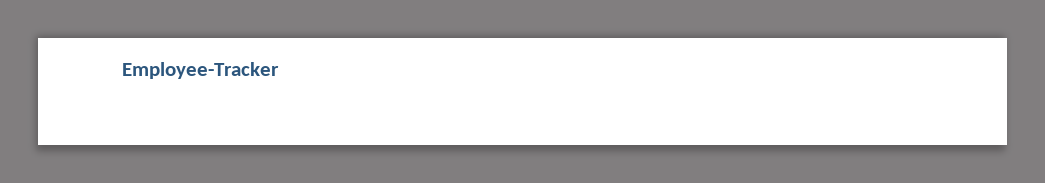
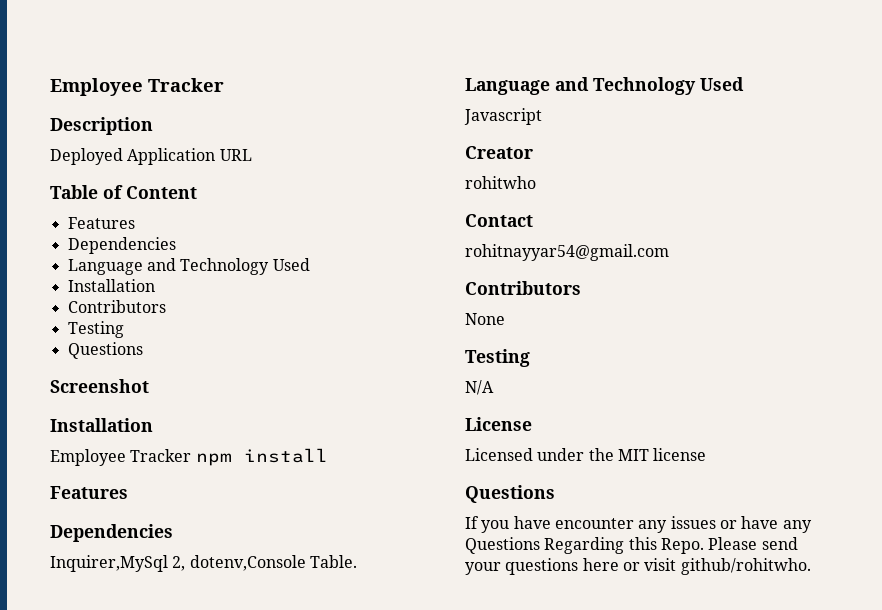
[122,62,279,79] Employee-Tracker -> [50,78,224,96] [50,117,153,135] [50,148,252,165] [50,185,197,199] [67,217,135,229] [67,237,176,254] [67,258,310,275] [67,279,155,292] [67,300,166,313] [67,321,124,338] [67,342,143,359] [50,379,149,393] [50,418,153,432] [50,448,328,466] [50,486,128,499] [50,524,173,542] [50,555,357,572] [465,77,744,95] [464,108,542,125] [465,146,533,159] [465,176,536,189] [465,214,533,227] [465,244,669,261] [465,281,581,295] [465,313,505,325] [465,349,530,367] [465,380,494,395] [465,417,532,431] [465,448,707,461] [465,485,555,503] [465,516,812,533] [465,537,798,554] [465,558,811,575] Employee Tracker // Description // Deployed Application URL // Table of Content // Features // Dependencies // Language and Technology Used // Installation // Contributors // Testing // Questions // Screenshot // Installation // Employee Tracker npm install // Features // Dependencies // Inquirer,MySql 2, dotenv,Console Table. // Language and Technology Used // Javascript // Creator // rohitwho // Contact // rohitnayyar54@gmail.com // Contributors // None // Testing // N/A // License // Licensed under the MIT license // Questions // If you have encounter any issues or have any Questions Regarding this Repo. Please send your questions here or visit github/rohitwho.

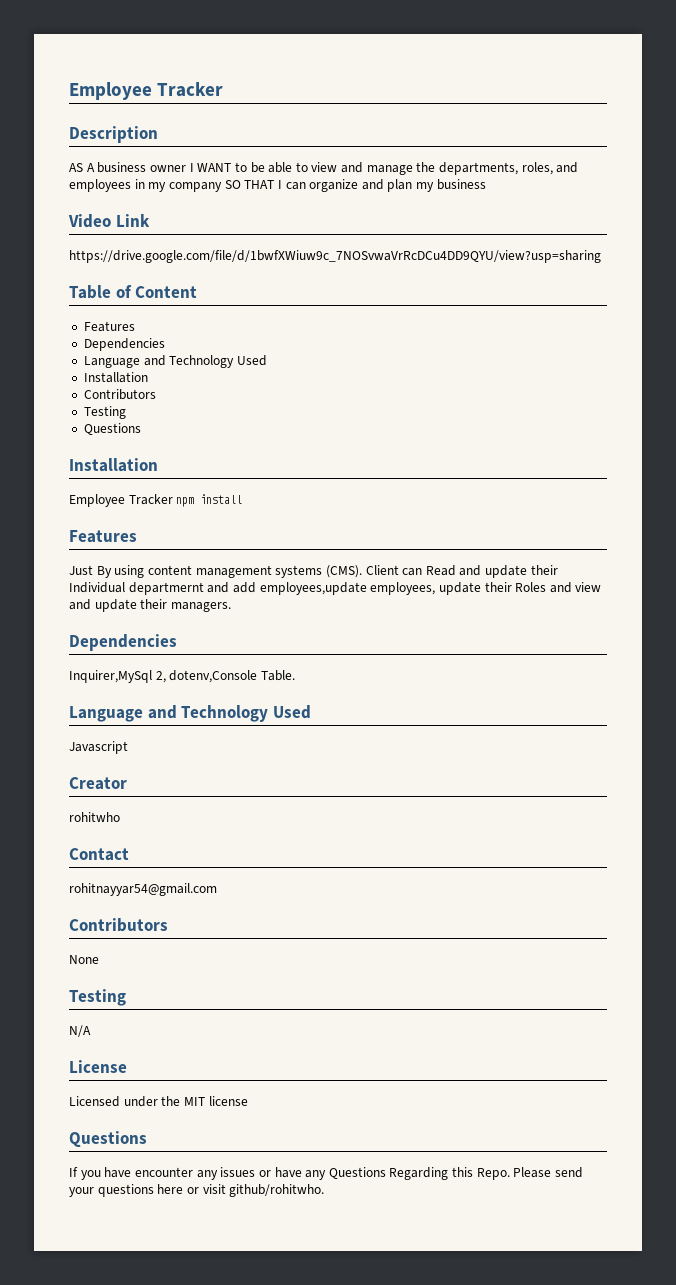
[50,148,252,165] Deployed Application URL -> [69,162,579,175] [69,179,486,192] [68,214,150,228] [69,250,601,263] AS A business owner I WANT to be able to view and manage the departments, roles, and employees in my company SO THAT I can organize and plan my business // Video Link // https://drive.google.com/file/d/1bwfXWiuw9c_7NOSvwaVrRcDCu4DD9QYU/view?usp=sharing
[50,379,149,393] // Screenshot -> (141, 429) none
(128, 492) none -> [69,565,558,578] [69,582,602,595] [69,599,231,612] // Just By using content management systems (CMS). Client can Read and update their Individual departmernt and add employees,update employees, update their Roles and view and update their managers.

